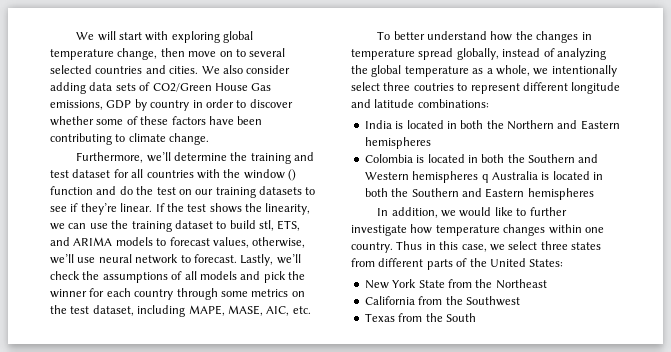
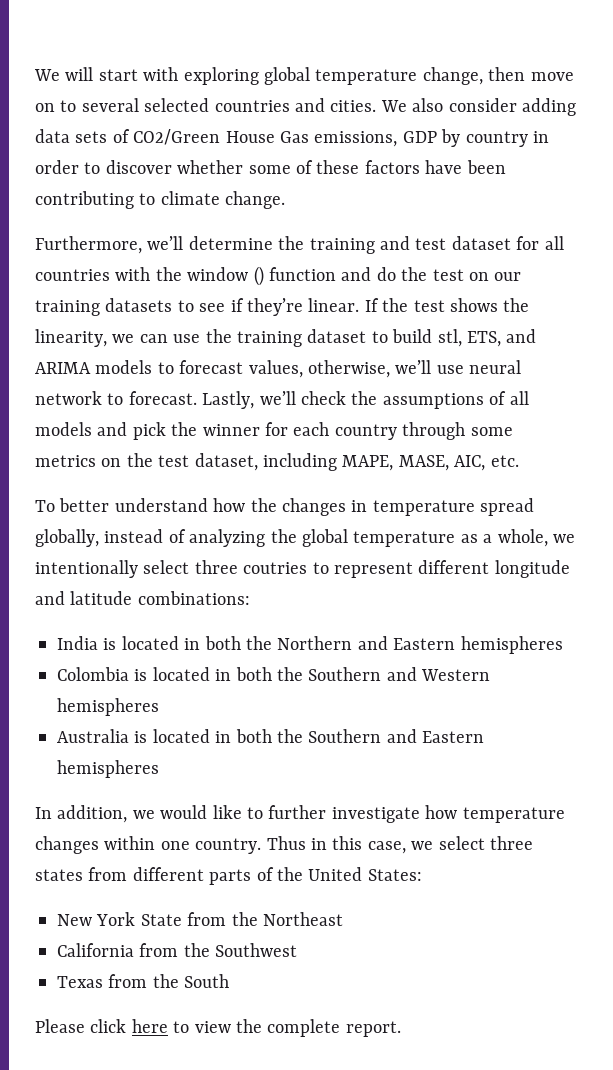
[481,174,489,183] q -> (159, 707) //
(476, 317) none -> [35,1019,401,1037] // Please click here to view the complete report.

